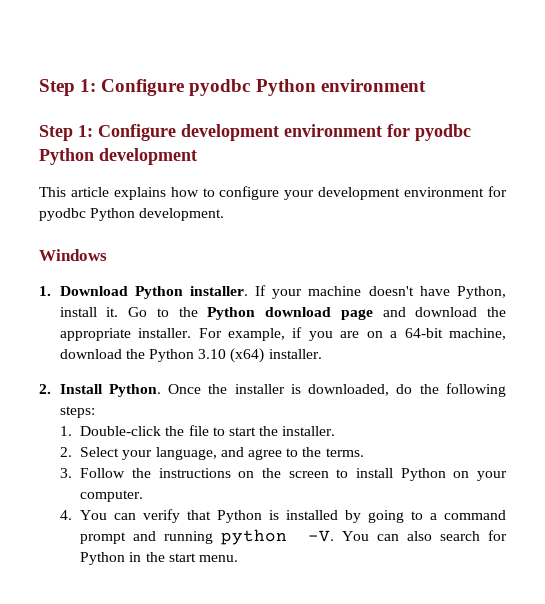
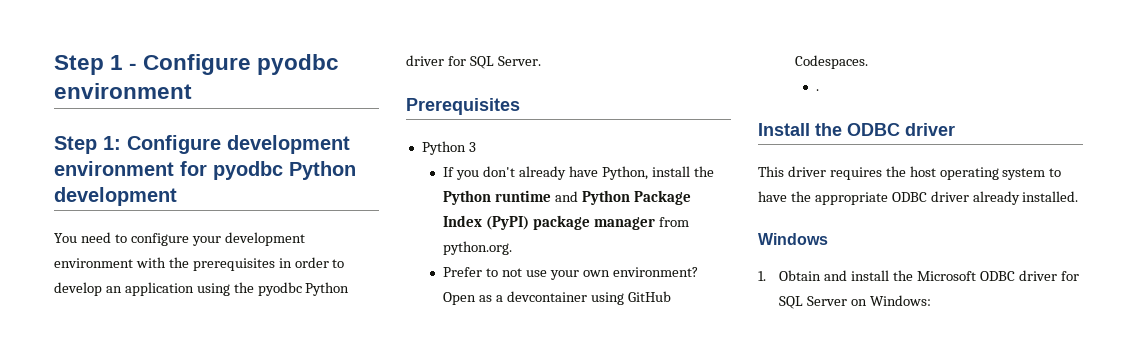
[39,79,97,96] Step 1: -> [54,55,138,75] Step 1 -
[255,79,316,96] Python -> (340, 64) none
[39,187,199,200] This article explains how -> [54,232,111,243] You need
[488,186,508,197] [39,208,225,221] [39,249,107,261] [39,285,506,299] [59,307,506,320] [59,327,506,341] [59,348,322,363] [39,383,507,397] [59,406,95,418] [59,425,336,436] [59,447,364,460] [59,468,507,481] [80,490,144,502] [59,509,507,523] [80,529,507,545] [80,552,238,565] for pyodbc Python development. // Windows // 1. Download Python installer. If your machine doesn't have Python, install it. Go to the Python download page and download the appropriate installer. For example, if you are on a 64-bit machine, download the Python 3.10 (x64) installer. // 2. Install Python. Once the installer is downloaded, do the following steps: // 1. Double-click the file to start the installer. // 2. Select your language, and agree to the terms. // 3. Follow the instructions on the screen to install Python on your computer. // 4. You can verify that Python is installed by going to a command prompt and running python -V. You can also search for Python in the start menu. -> [135,257,345,271] [54,282,350,296] [406,55,541,69] [406,98,520,115] [421,141,476,155] [443,166,714,180] [443,190,691,205] [443,215,689,230] [443,241,513,255] [443,267,698,280] [443,291,671,305] [795,55,869,69] [816,89,820,91] [758,123,955,136] [758,166,1062,180] [758,191,1079,205] [758,233,828,245] [758,270,1079,281] [779,295,931,309] with the prerequisites in order to develop an application using the pyodbc Python driver for SQL Server. // Prerequisites // Python 3 // If you don't already have Python, install the Python runtime and Python Package Index (PyPI) package manager from python.org. // Prefer to not use your own environment? Open as a devcontainer using GitHub Codespaces. // . // Install the ODBC driver // This driver requires the host operating system to have the appropriate ODBC driver already installed. // Windows // 1. Obtain and install the Microsoft ODBC driver for SQL Server on Windows:

